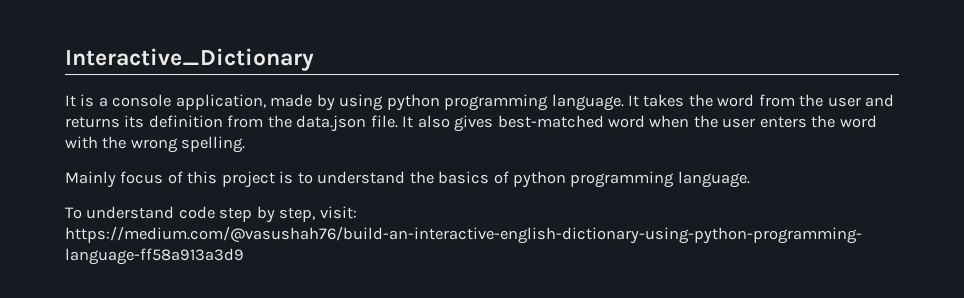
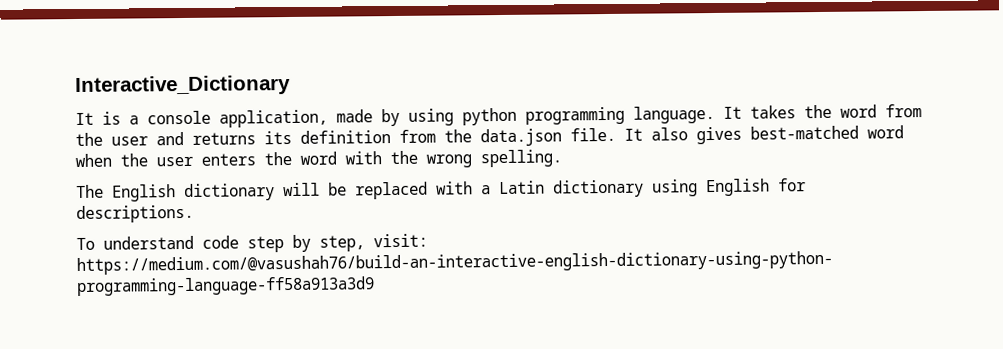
[65,171,750,188] Mainly focus of this project is to understand the basics of python programming language. -> [76,178,806,202] [76,204,194,224] The English dictionary will be replaced with a Latin dictionary using English for descriptions.

